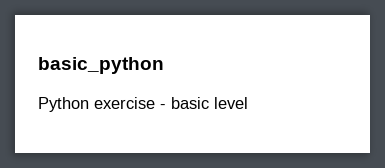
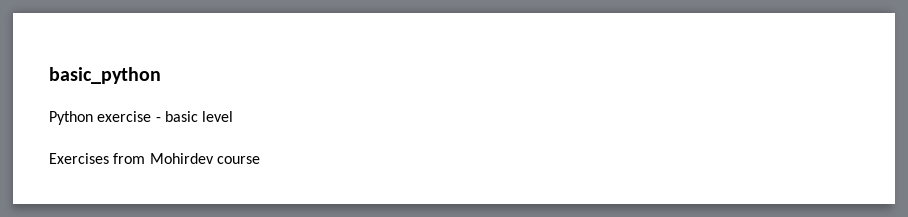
(248, 103) none -> [49,153,260,164] // Exercises from Mohirdev course

